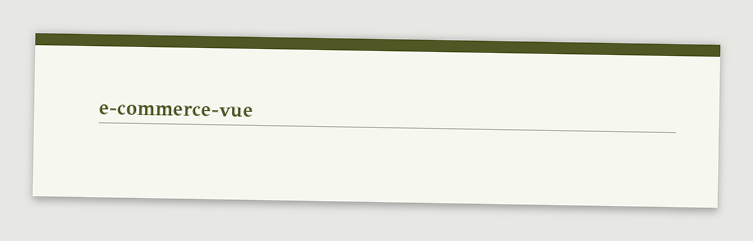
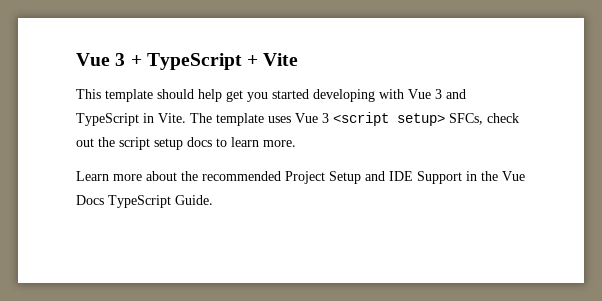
[99,103,254,118] e-commerce-vue -> [76,53,299,70] [76,89,466,102] [76,112,519,126] [76,137,296,150] [76,171,525,184] [76,195,213,208] Vue 3 + TypeScript + Vite // This template should help get you started developing with Vue 3 and TypeScript in Vite. The template uses Vue 3 <script setup> SFCs, check out the script setup docs to learn more. // Learn more about the recommended Project Setup and IDE Support in the Vue Docs TypeScript Guide.

